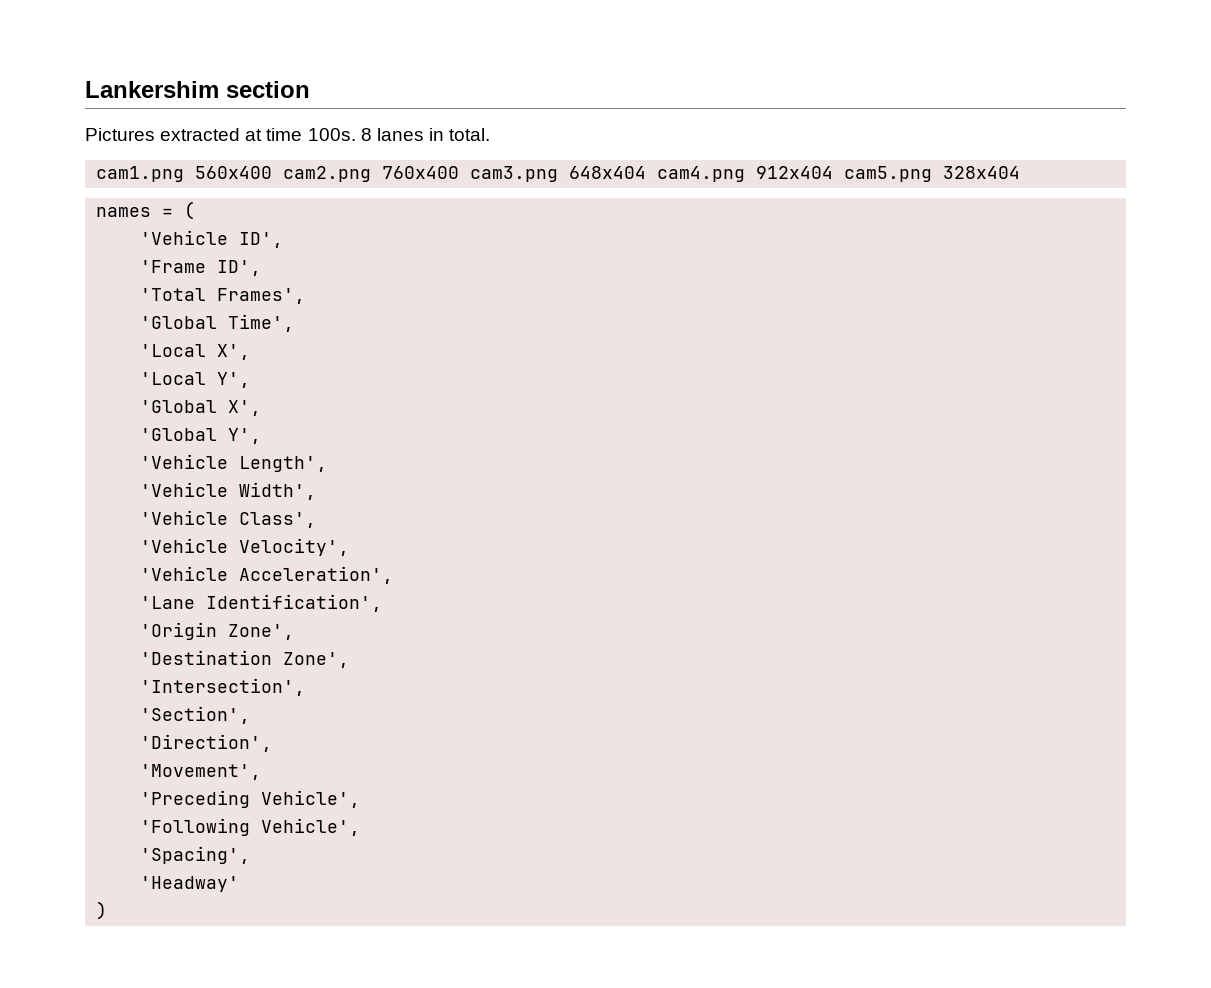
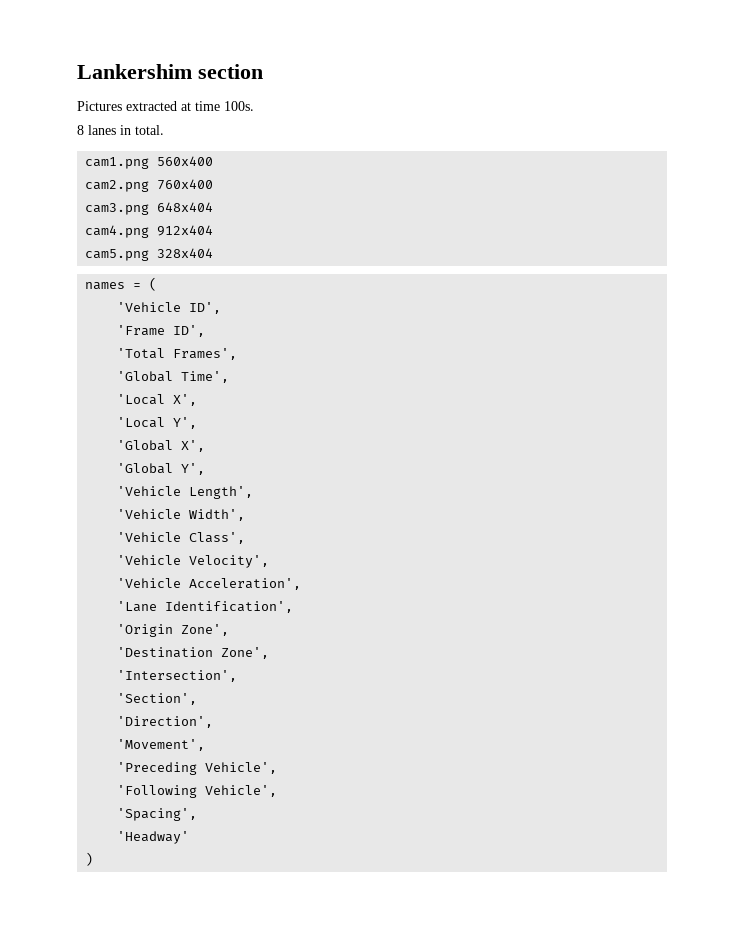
(356, 134) none -> (254, 106) //
(273, 172) none -> (214, 161) //
(460, 172) none -> (214, 184) //
(647, 172) none -> (214, 207) //
(834, 172) none -> (214, 230) //

